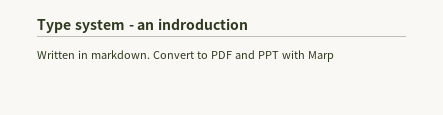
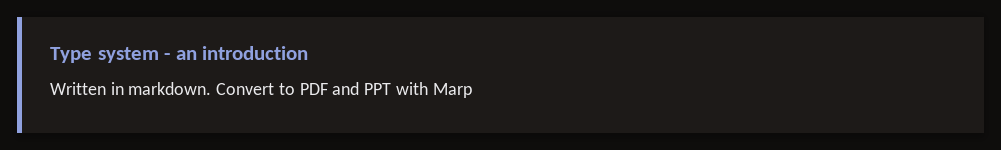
[158,18,249,30] indroduction -> [202,46,309,60] introduction

